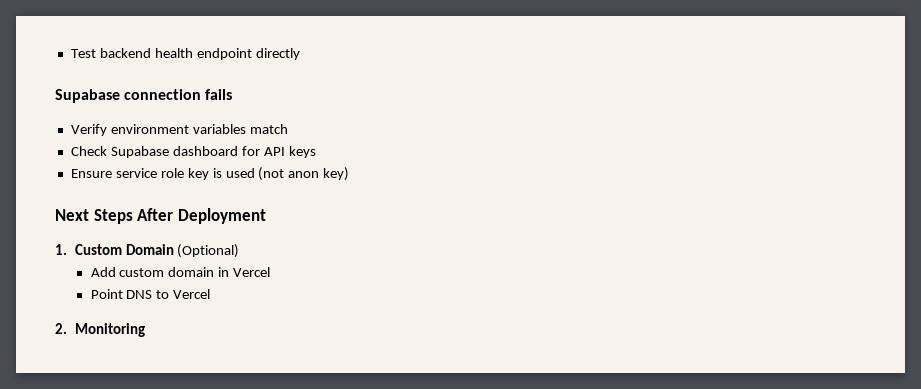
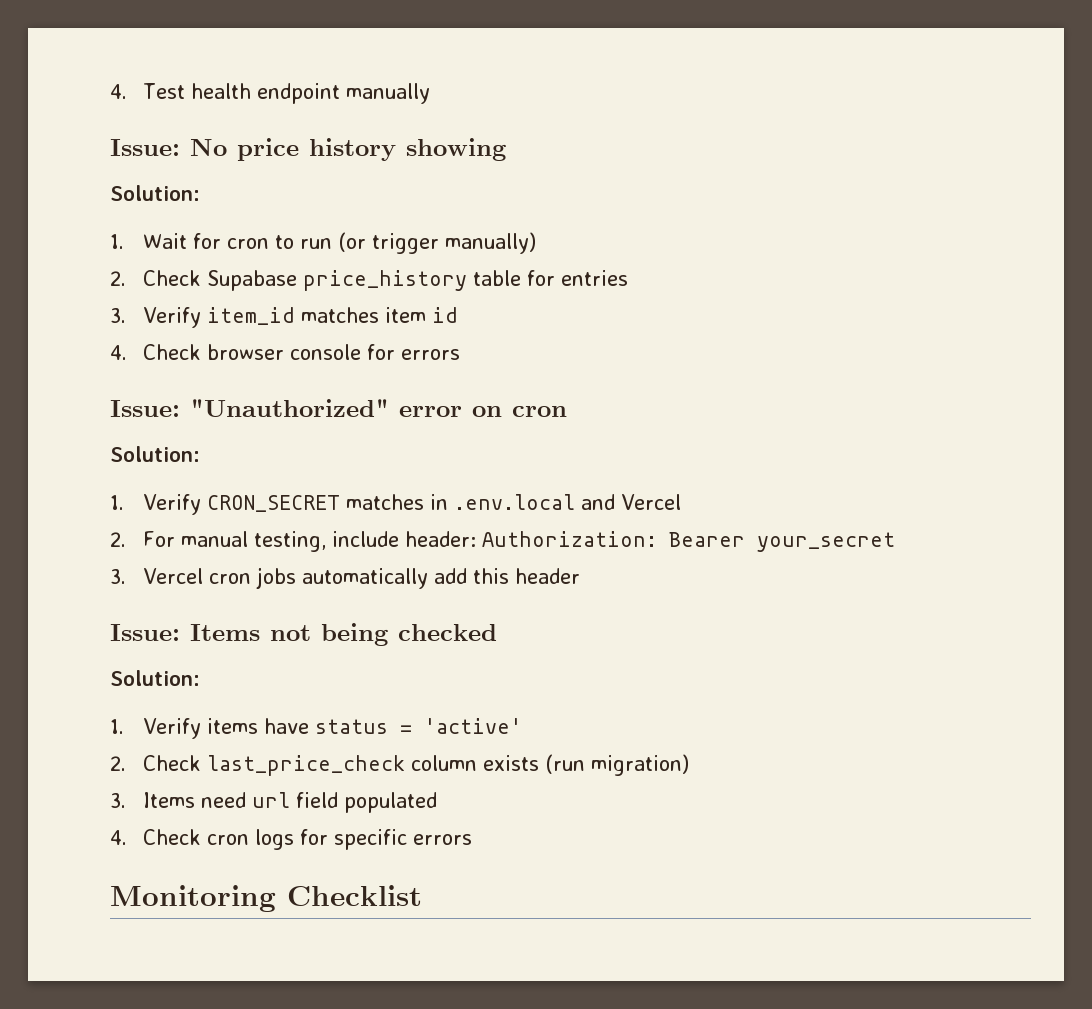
[70,48,300,60] [55,89,233,103] [70,124,288,136] [70,146,316,158] [70,167,350,181] [55,208,266,224] [55,244,240,258] [90,267,271,277] [90,289,211,299] [55,323,145,337] Test backend health endpoint directly // Supabase connection fails // Verify environment variables match // Check Supabase dashboard for API keys // Ensure service role key is used (not anon key) // Next Steps After Deployment // 1. Custom Domain (Optional) // Add custom domain in Vercel // Point DNS to Vercel // 2. Monitoring -> [110,83,431,104] [110,138,506,161] [110,185,200,201] [110,232,537,254] [110,270,629,291] [110,307,459,328] [110,344,461,360] [110,399,567,417] [110,446,200,462] [110,494,682,515] [110,531,896,552] [110,567,581,589] [110,623,497,646] [110,670,200,686] [110,718,523,739] [110,754,690,776] [110,792,438,813] [110,829,473,850] [110,885,422,912] 4. Test health endpoint manually // Issue: No price history showing // Solution: // 1. Wait for cron to run (or trigger manually) // 2. Check Supabase price_history table for entries // 3. Verify item_id matches item id // 4. Check browser console for errors // Issue: "Unauthorized" error on cron // Solution: // 1. Verify CRON_SECRET matches in .env.local and Vercel // 2. For manual testing, include header: Authorization: Bearer your_secret // 3. Vercel cron jobs automatically add this header // Issue: Items not being checked // Solution: // 1. Verify items have status = 'active' // 2. Check last_price_check column exists (run migration) // 3. Items need url field populated // 4. Check cron logs for specific errors // Monitoring Checklist

